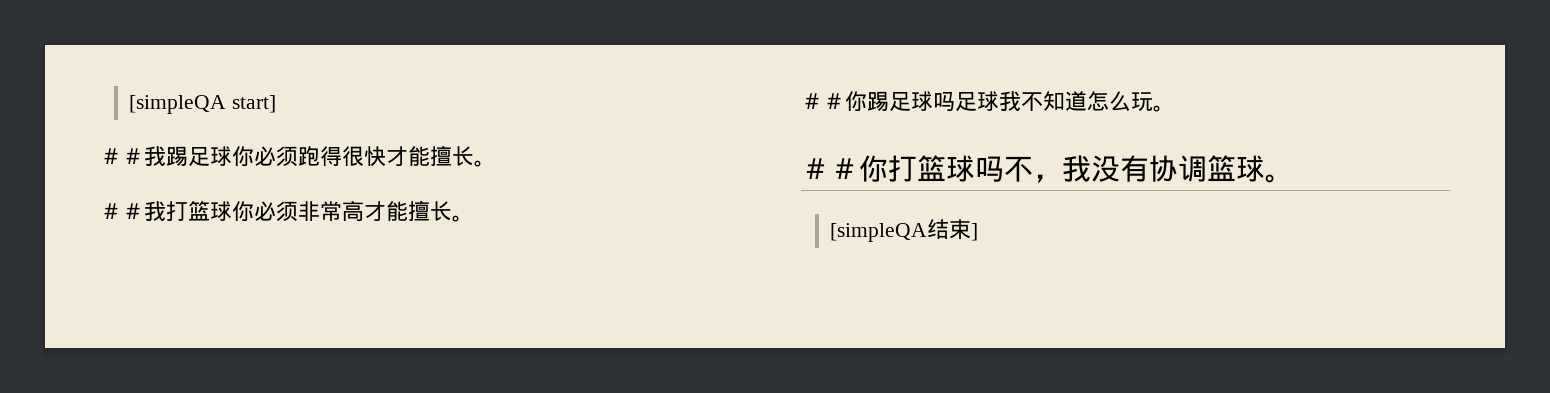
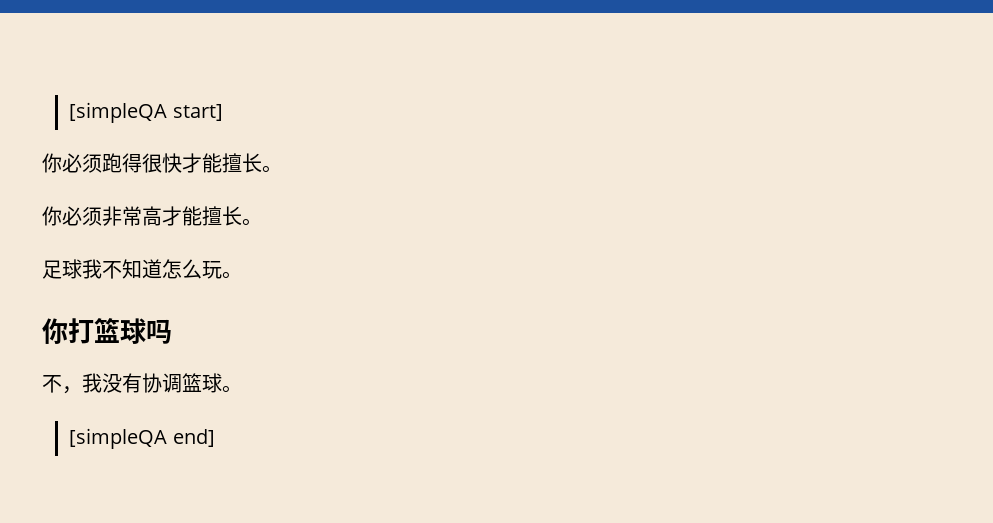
[100,146,232,167] ＃＃我踢足球 -> (223, 112) none
[100,201,232,221] ＃＃我打篮球 -> (282, 169) none
[801,91,955,112] ＃＃你踢足球吗 -> (262, 222) none
[801,158,859,179] ＃＃ -> (242, 275) none
(1004, 169) none -> (172, 331) //
[927,219,979,241] 结束] -> [172,429,215,447] end]

